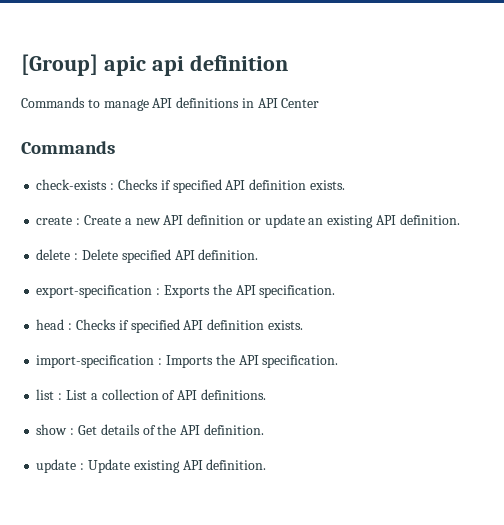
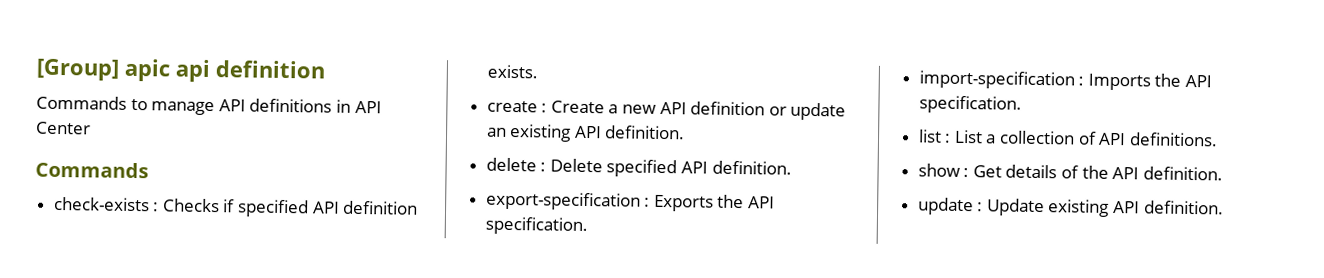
[36,319,303,333] // head : Checks if specified API definition exists. -> (588, 226) none

